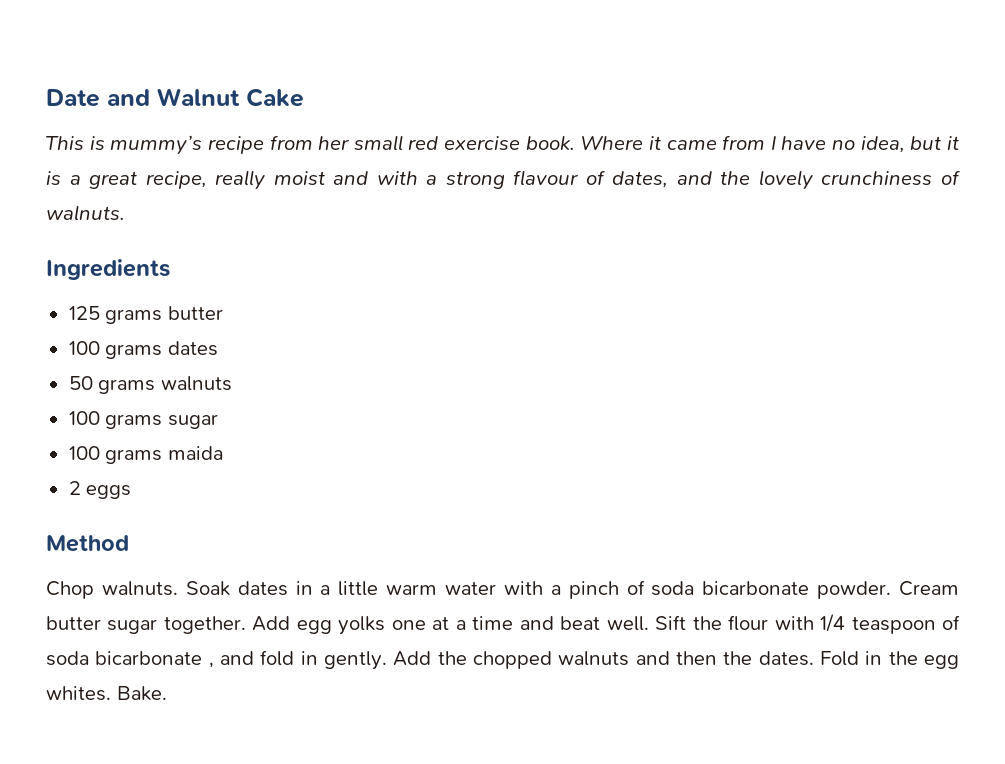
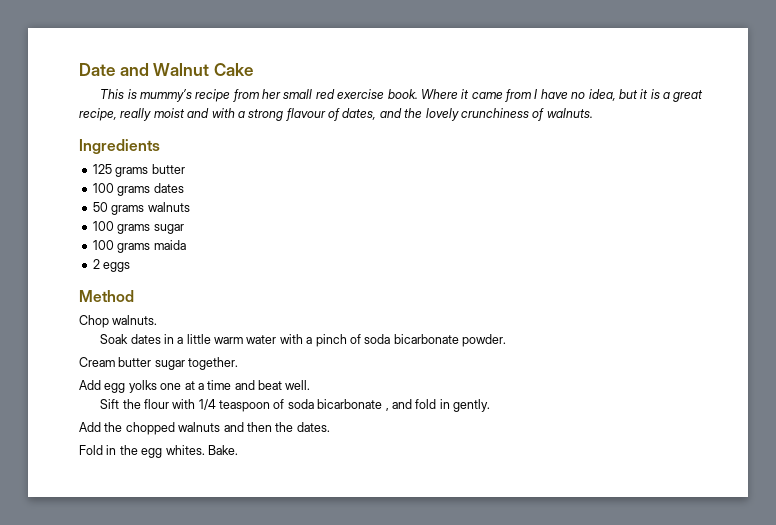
(178, 588) none -> (158, 320) //
(892, 590) none -> (507, 340) //
(246, 625) none -> (239, 363) //
(649, 623) none -> (311, 385) //
(388, 660) none -> (491, 405) //
(814, 658) none -> (330, 427) //

